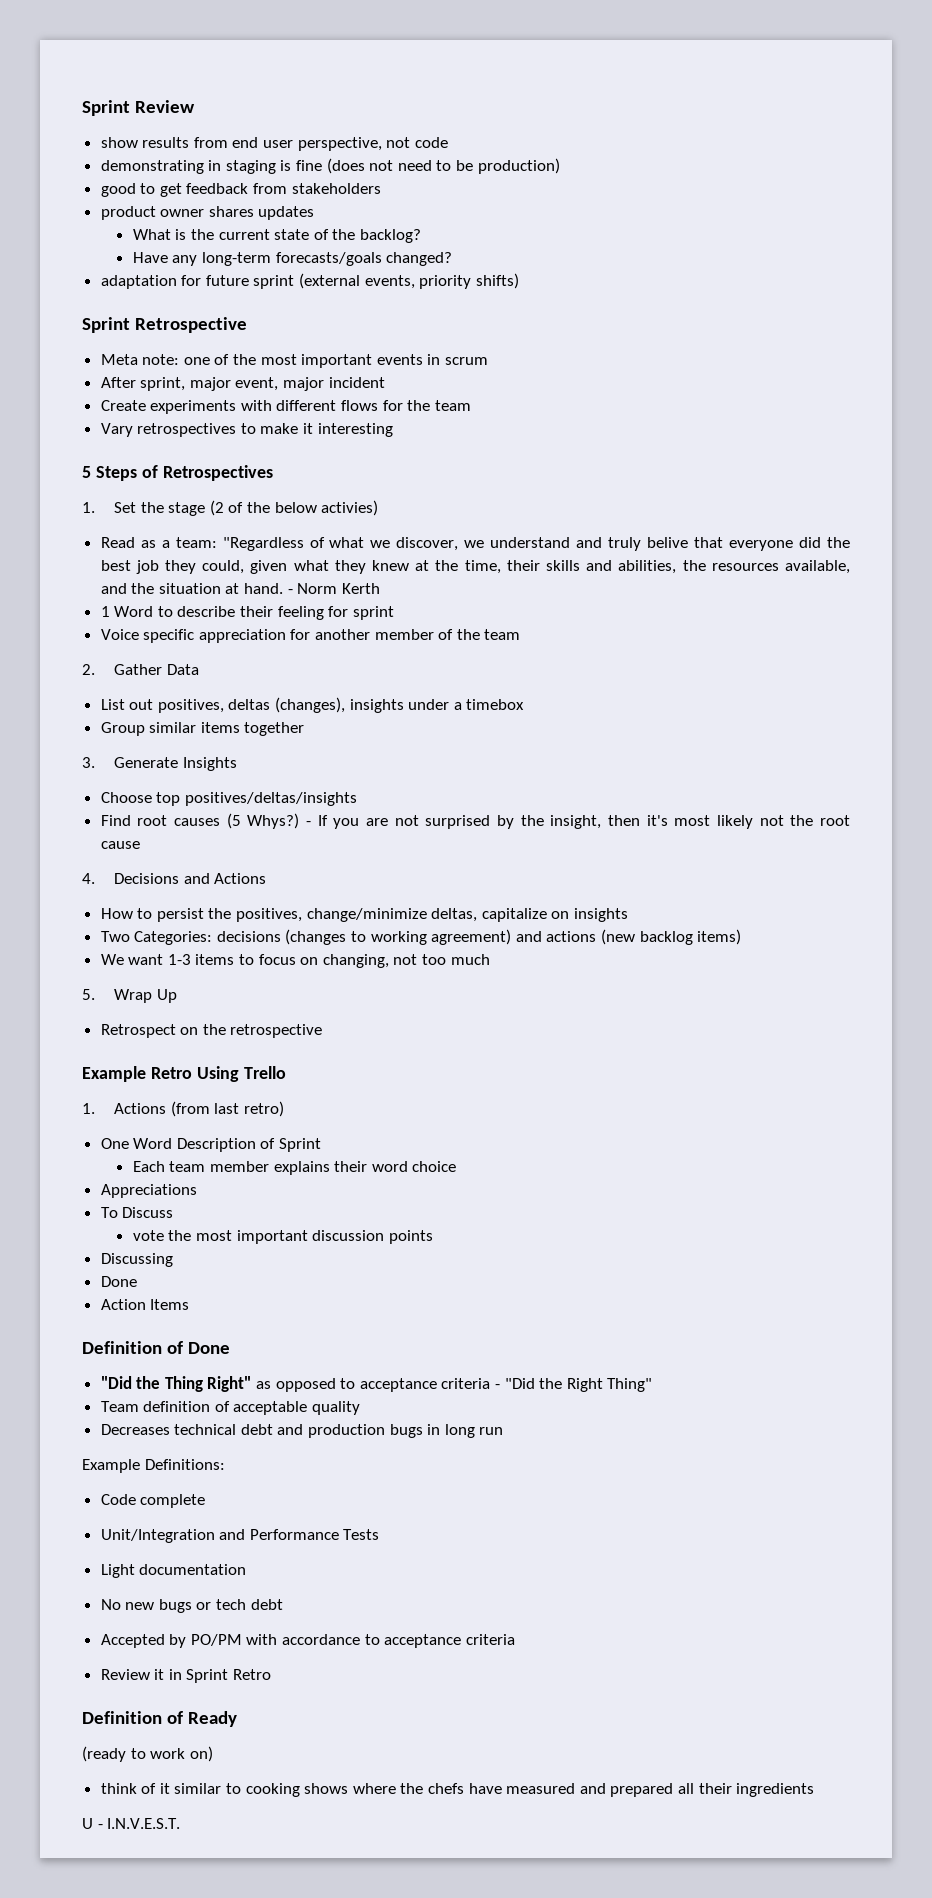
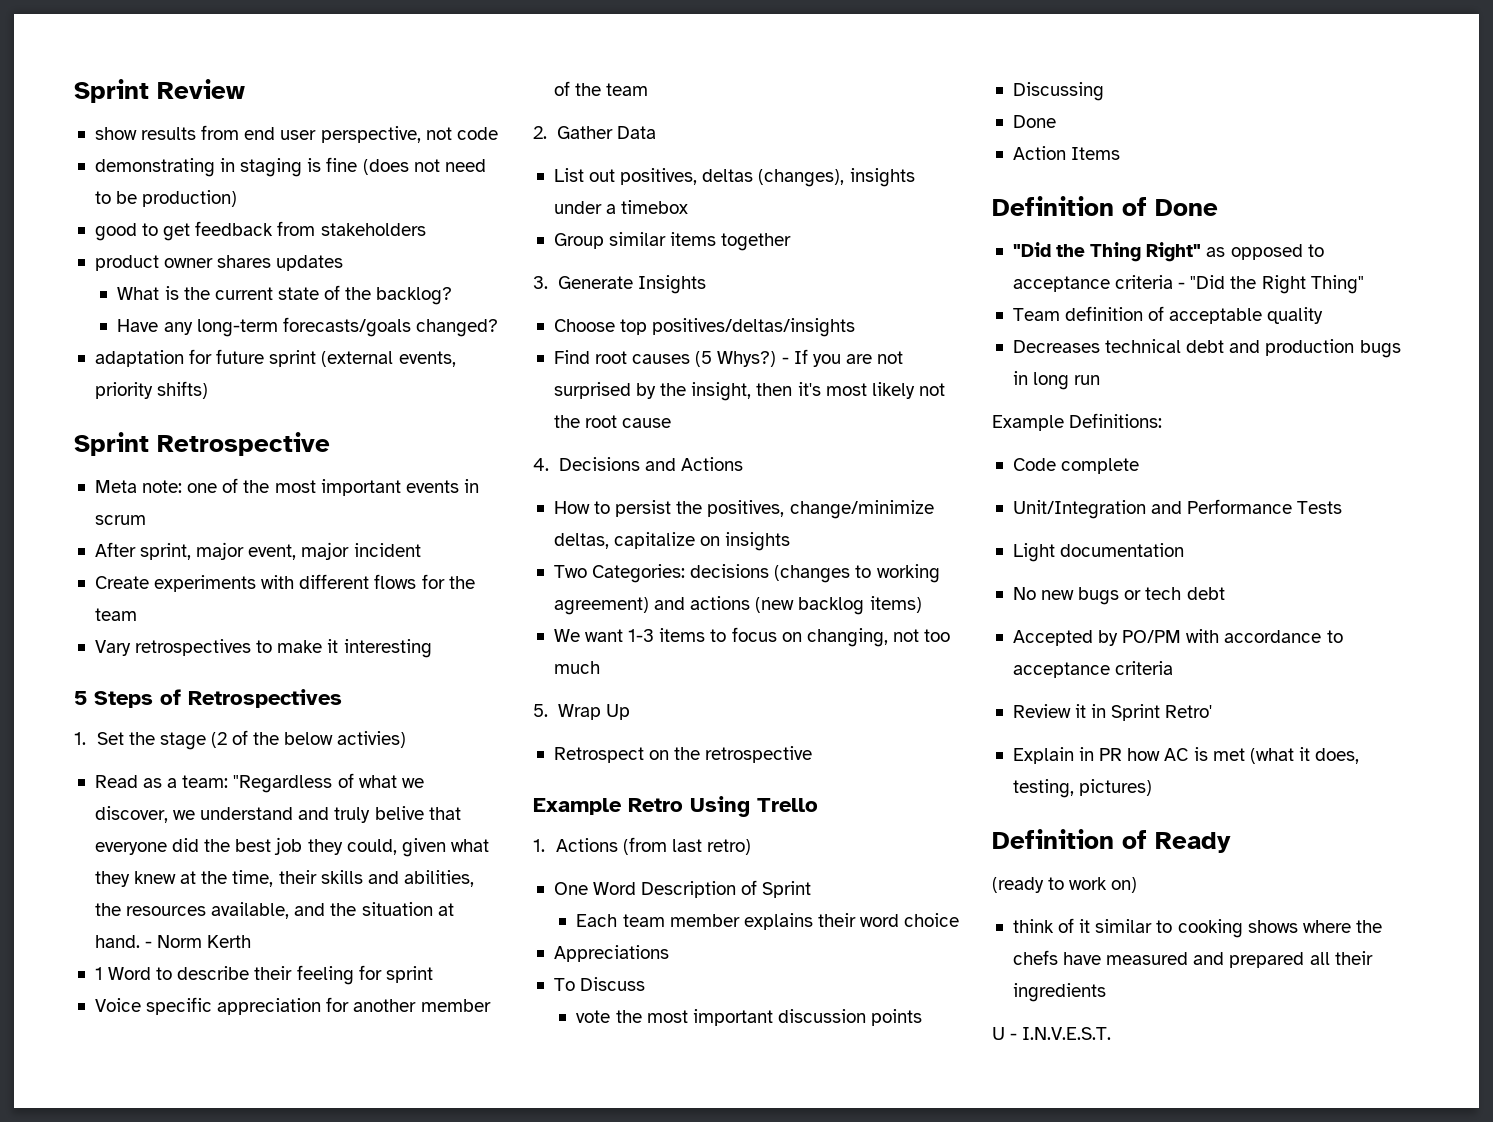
[233,1669,272,1680] Retro -> [1165,705,1213,718] [1012,747,1360,764] [1012,779,1153,798] Retro' // Explain in PR how AC is met (what it does, testing, pictures)

